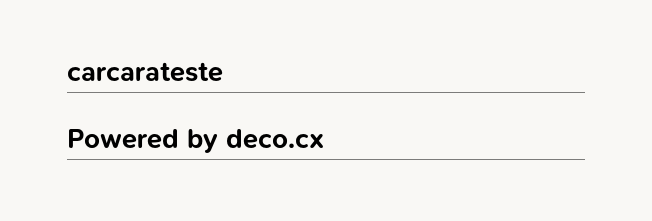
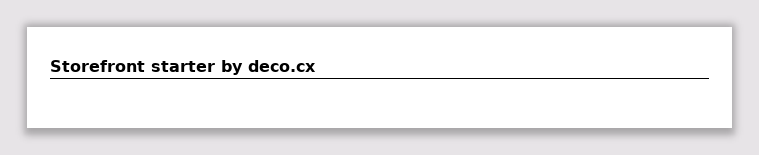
[67,62,223,82] [67,129,179,149] carcarateste // Powered -> [50,60,215,72] Storefront starter

